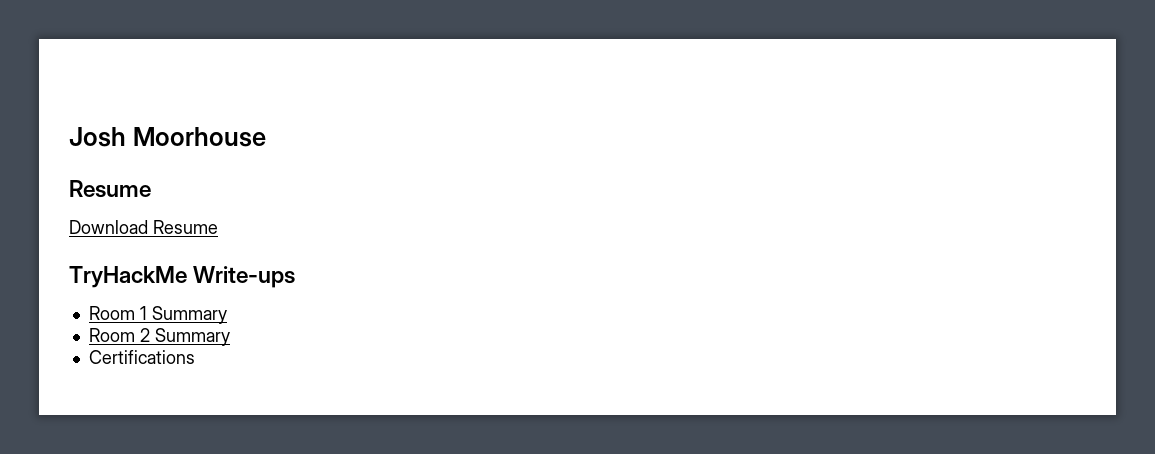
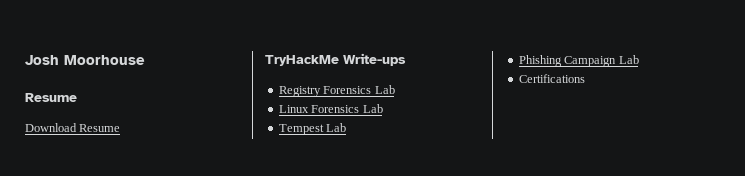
[88,306,227,324] [88,328,230,346] Room 1 Summary // Room 2 Summary -> [278,85,395,97] [278,104,383,113] [278,123,347,135] [518,55,639,67] Registry Forensics Lab // Linux Forensics Lab // Tempest Lab // Phishing Campaign Lab

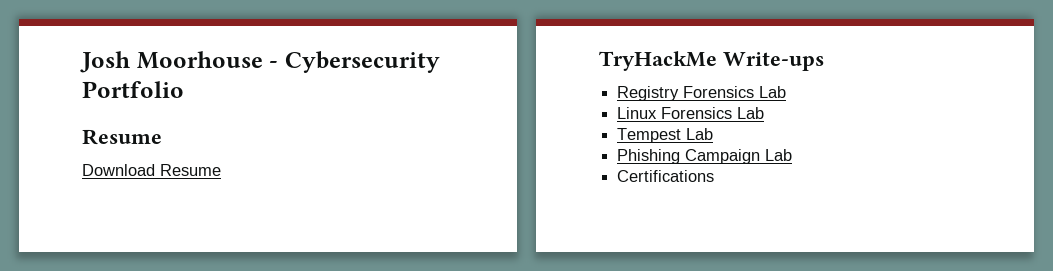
(145, 60) none -> [269,51,440,73] [82,81,184,98] - Cybersecurity Portfolio

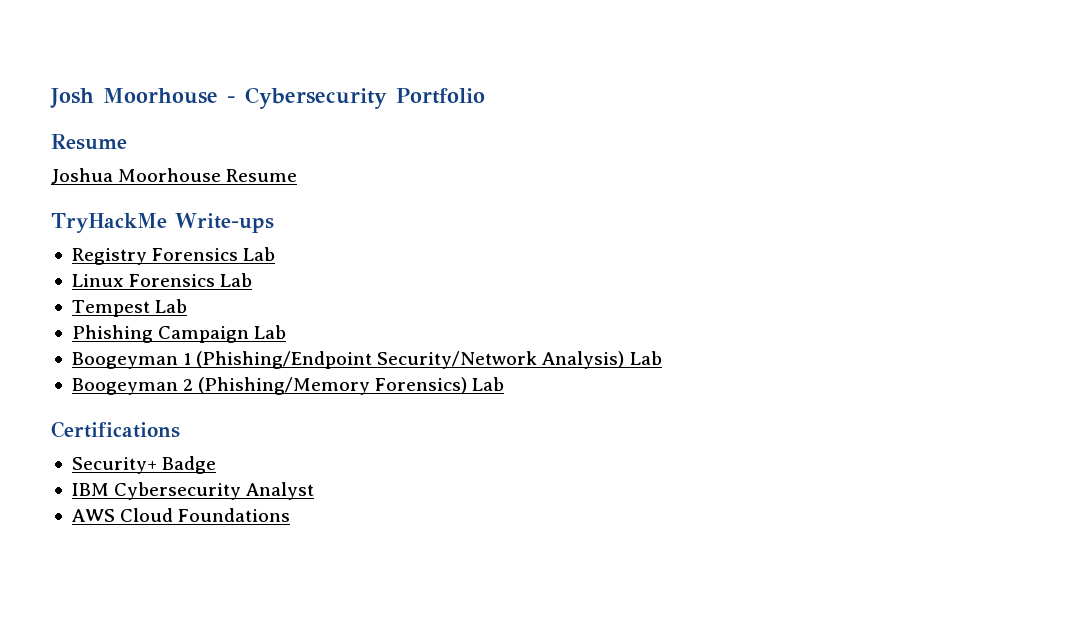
[82,164,155,176] Download -> [51,168,222,184] Joshua Moorhouse
[617,170,715,182] Certifications -> [71,351,662,369] [71,377,505,395] [51,421,180,438] [71,456,217,474] [71,482,315,500] [71,508,291,522] Boogeyman 1 (Phishing/Endpoint Security/Network Analysis) Lab // Boogeyman 2 (Phishing/Memory Forensics) Lab // Certifications // Security+ Badge // IBM Cybersecurity Analyst // AWS Cloud Foundations

